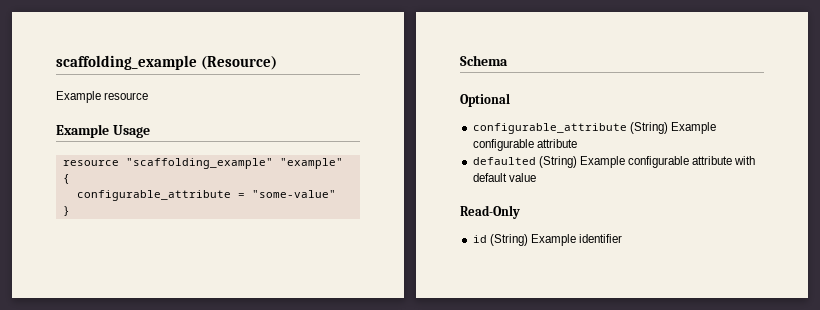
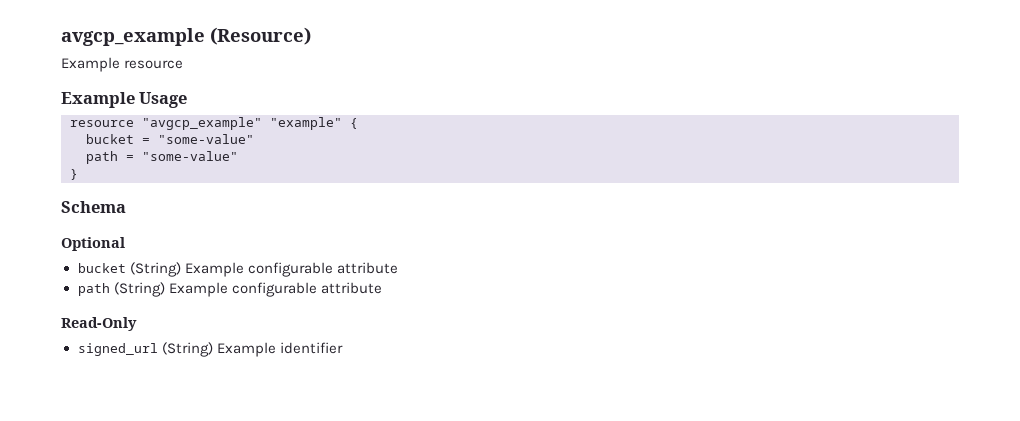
[56,55,197,70] scaffolding_example -> [61,28,205,46] avgcp_example
[125,158,273,169] "scaffolding_example" -> [142,117,262,130] "avgcp_example"
[76,190,231,201] configurable_attribute -> [86,134,254,144] [86,151,118,164] bucket = "some-value" // path
[472,122,716,134] [472,139,577,151] [472,156,756,168] [472,173,536,182] configurable_attribute (String) Example configurable attribute // defaulted (String) Example configurable attribute with default value -> [77,262,398,277] [77,282,382,297] bucket (String) Example configurable attribute // path (String) Example configurable attribute
[472,235,487,243] id -> [77,343,158,356] signed_url

